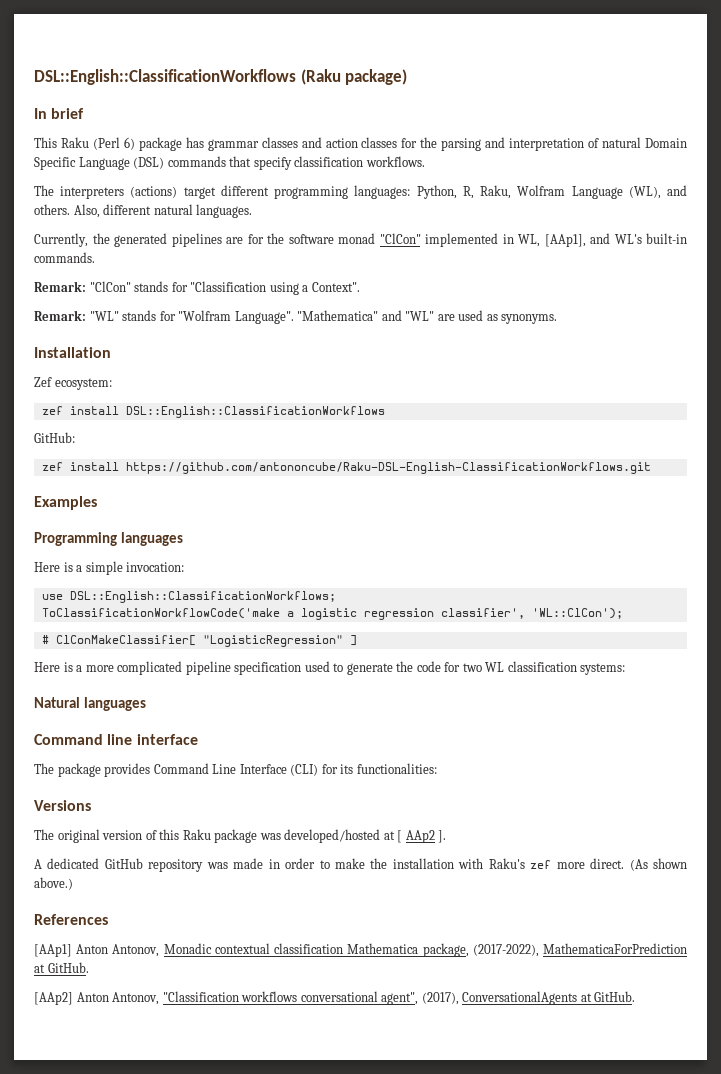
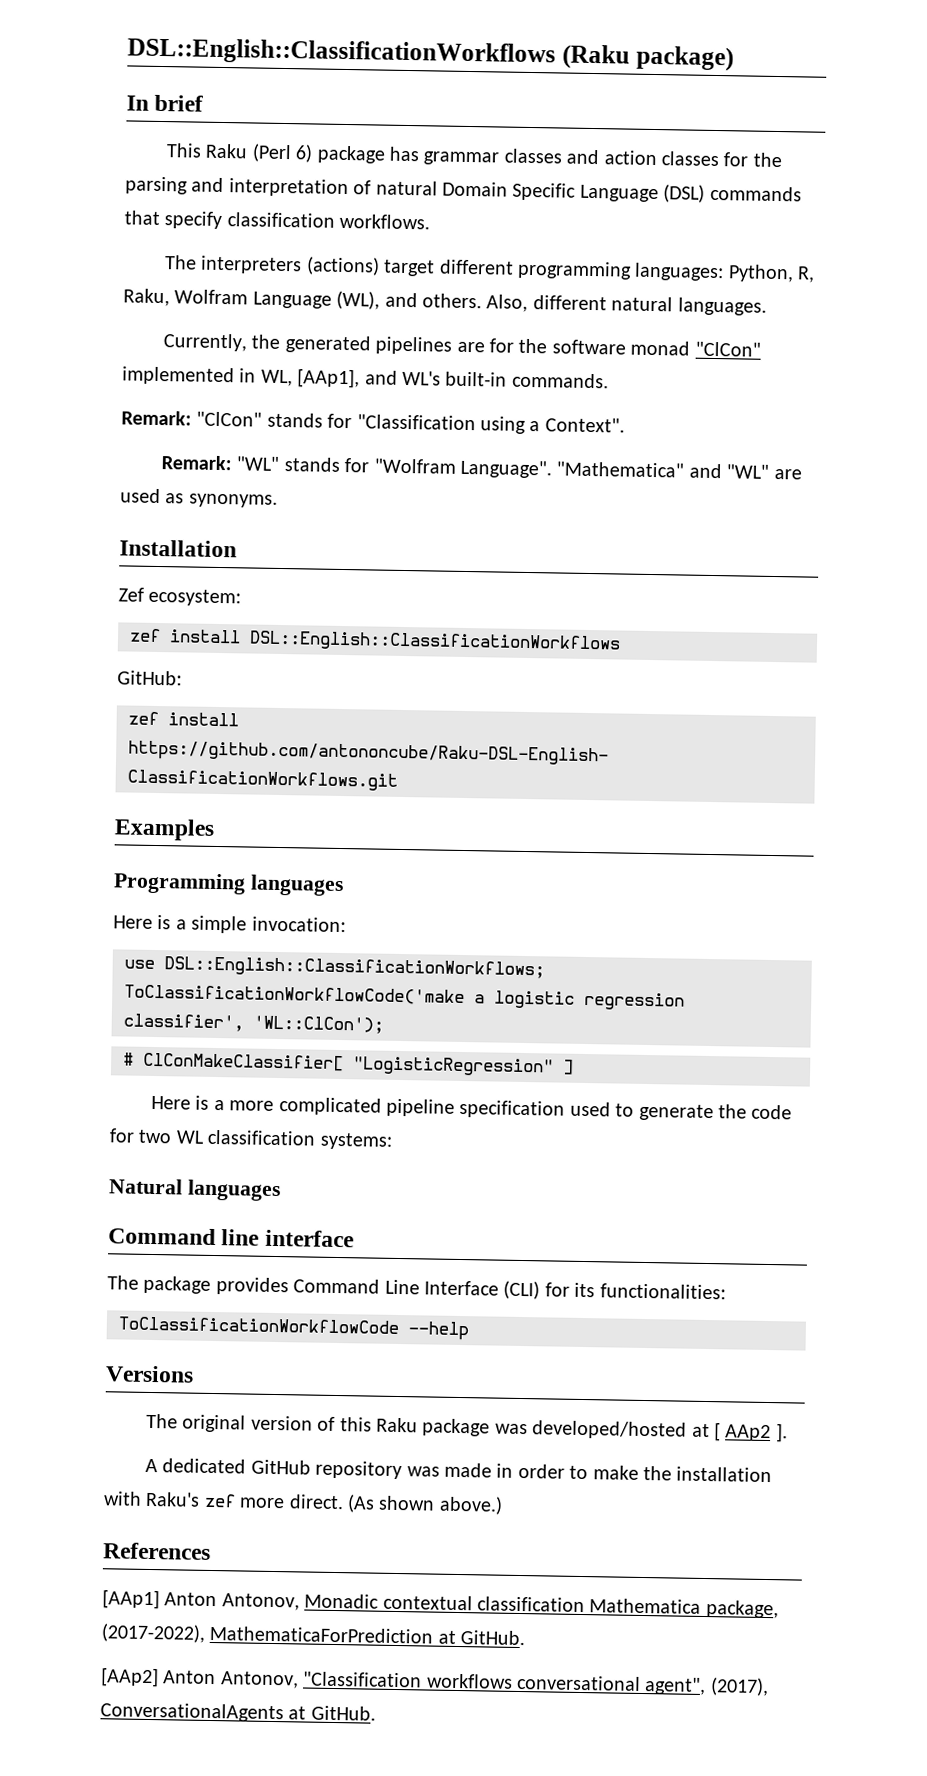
(437, 768) none -> [118,1316,469,1341] // ToClassificationWorkflowCode --help

